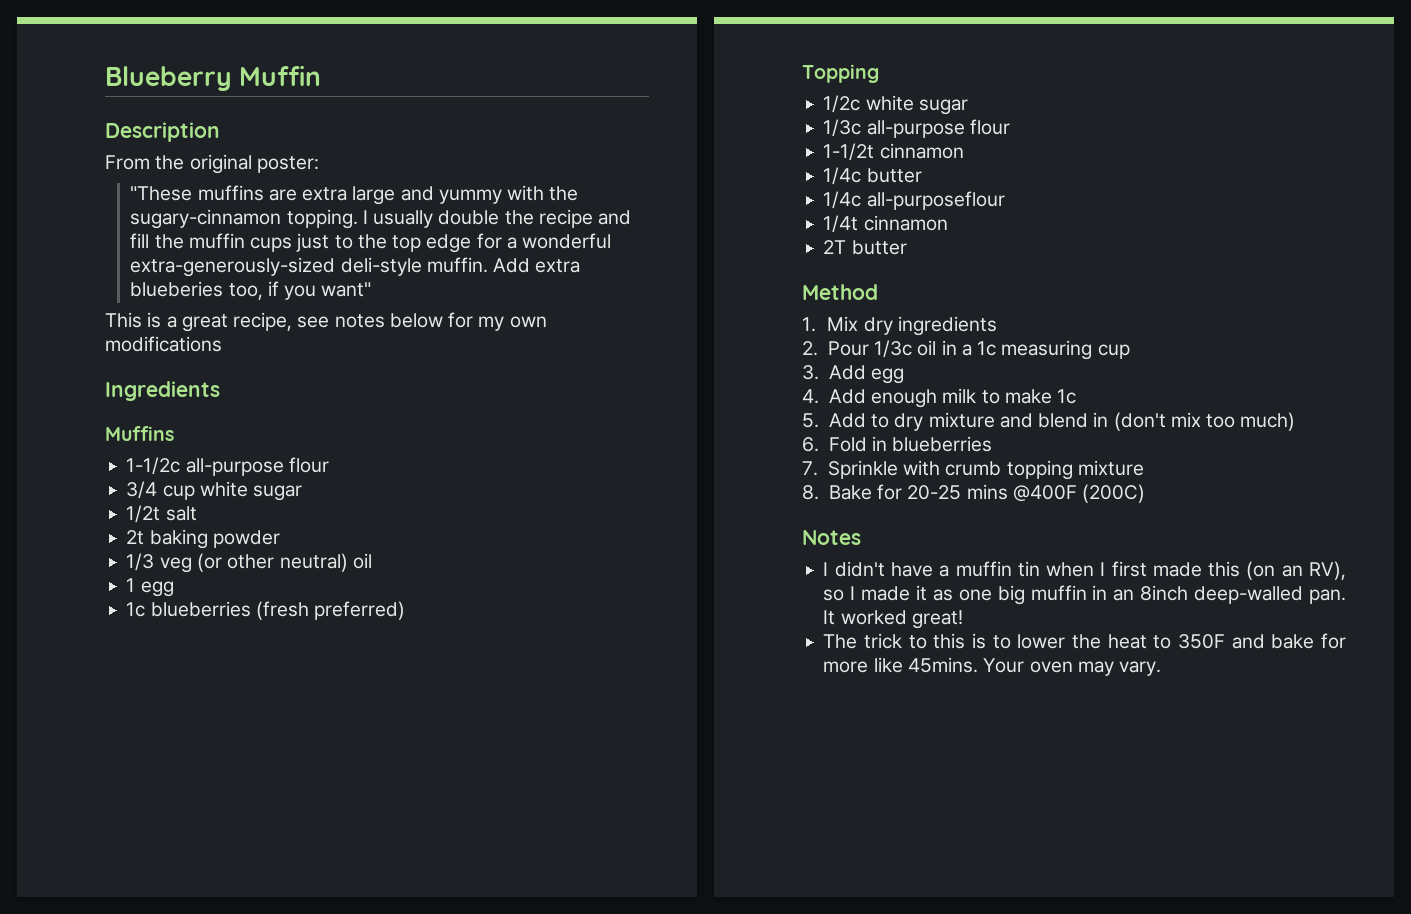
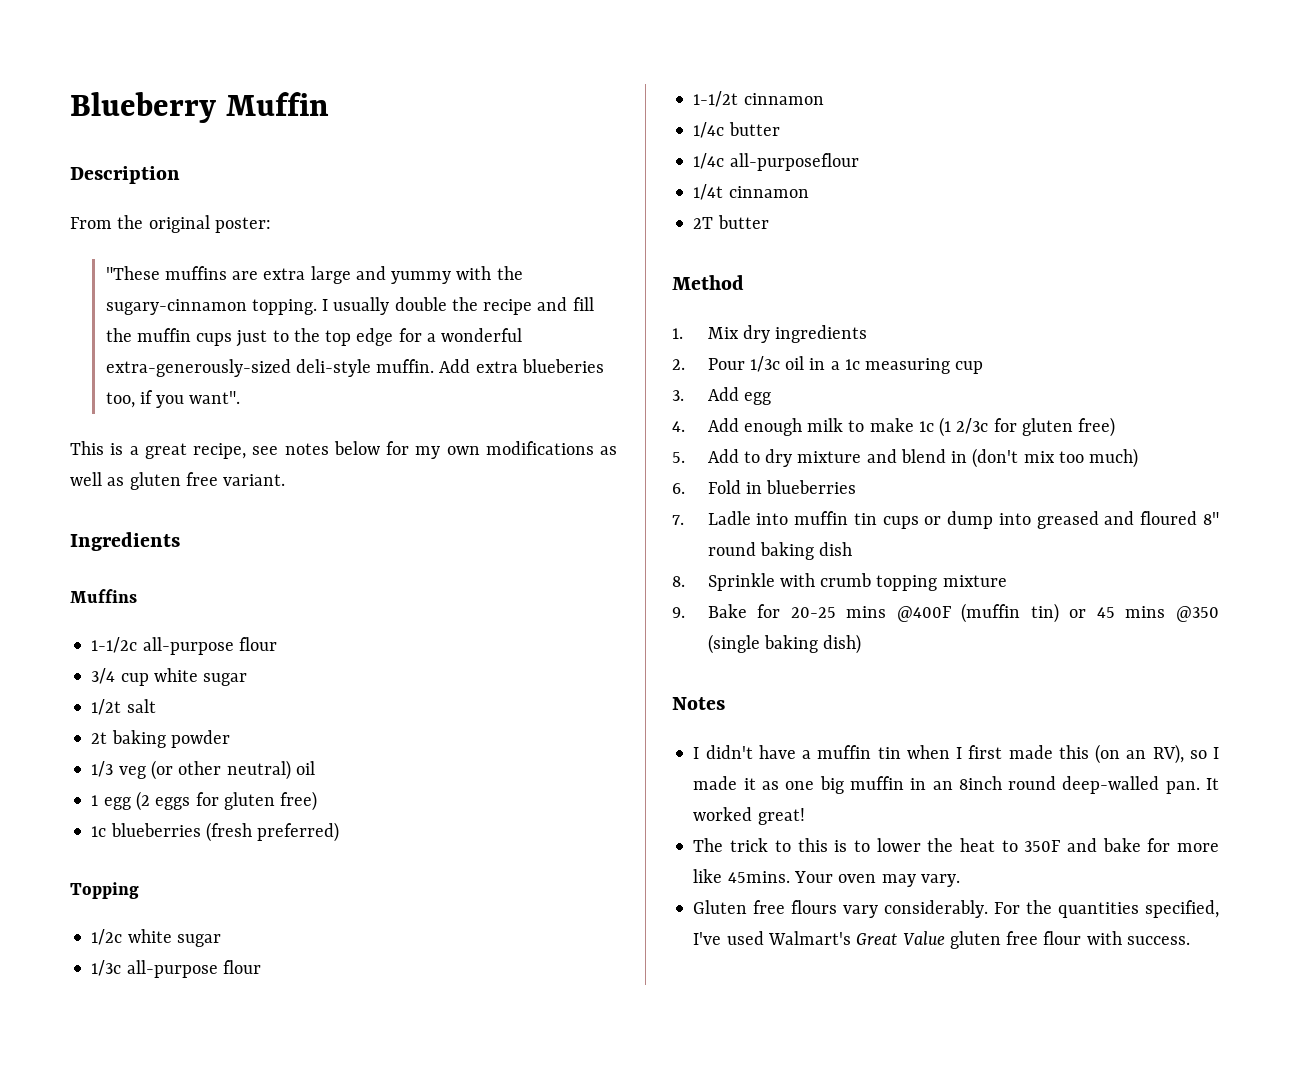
[321,282,372,297] want" -> [189,391,241,404] want".
(222, 344) none -> [600,446,617,455] [70,472,286,490] as well as gluten free variant.
(174, 589) none -> [135,791,318,811] (2 eggs for gluten free)
(1077, 396) none -> [939,417,1116,437] (1 2/3c for gluten free)
(818, 468) none -> [707,511,1219,529] [707,542,853,560] [672,576,685,587] Ladle into muffin tin cups or dump into greased and floured 8" round baking dish // 8.
[802,485,819,500] 8. -> [672,607,685,618] 9.
[1082,484,1146,503] (200C) -> [961,603,1219,623] [707,634,862,654] (muffin tin) or 45 mins @350 (single baking dish)
(1189, 593) none -> [1008,776,1057,790] round
(1162, 668) none -> [693,900,1219,918] [693,931,1190,949] // Gluten free flours vary considerably. For the quantities specified, I've used Walmart's Great Value gluten free flour with success.

